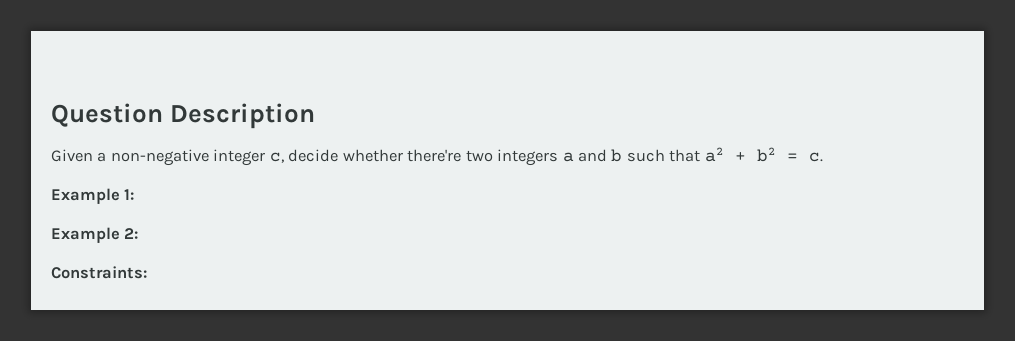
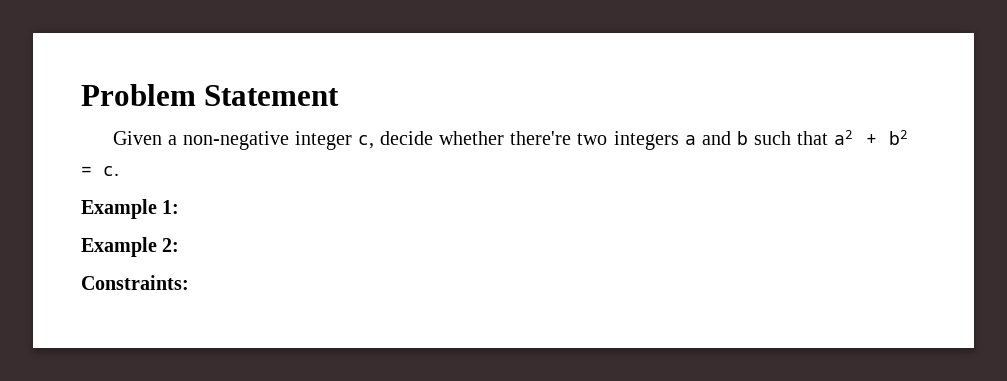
[51,103,316,129] Question Description -> [81,84,340,106] Problem Statement

